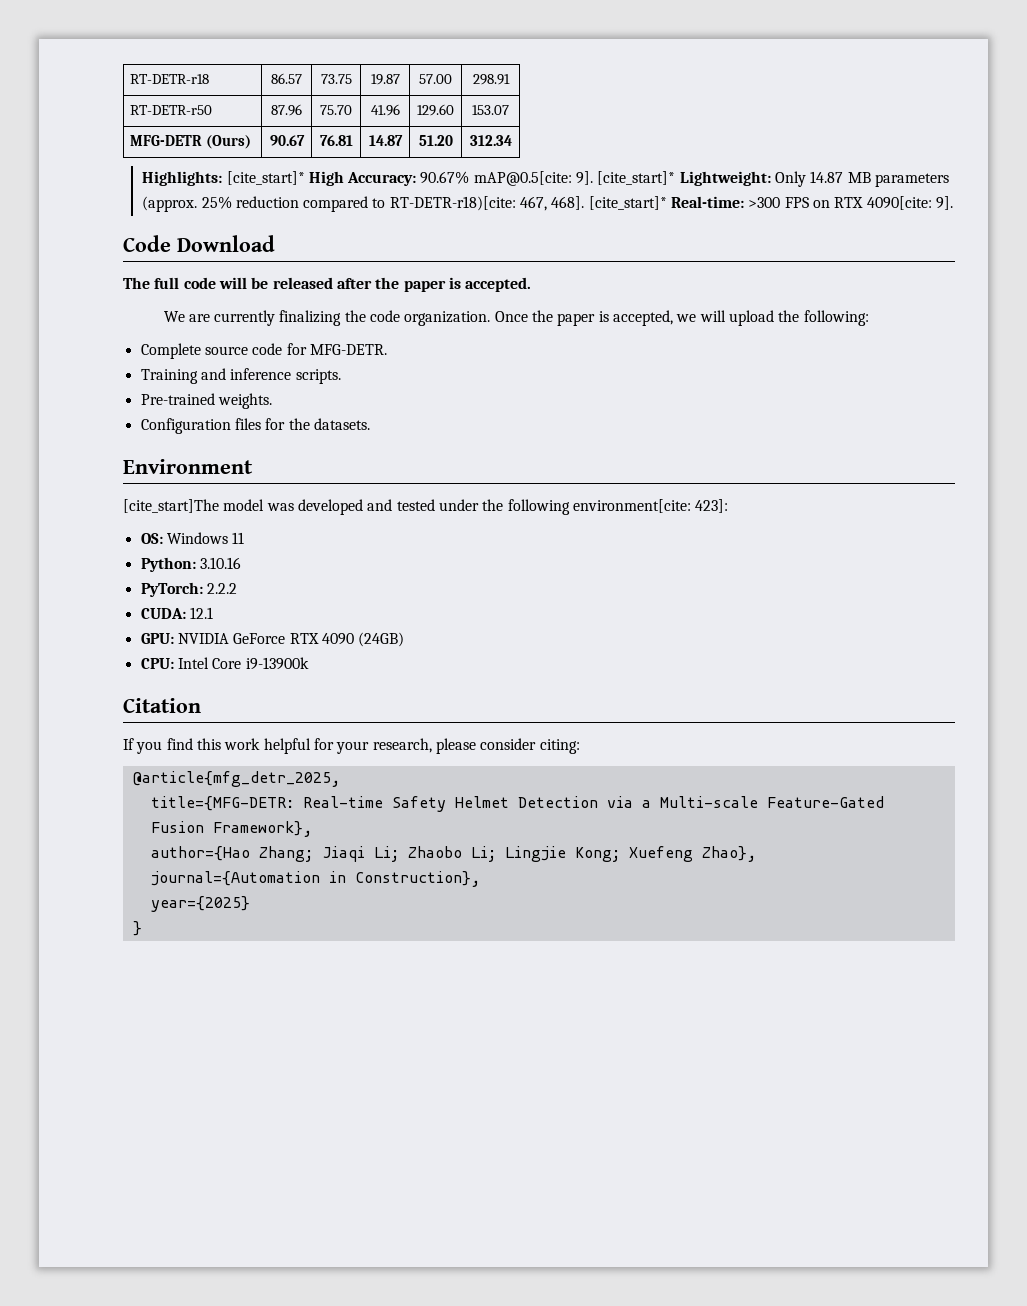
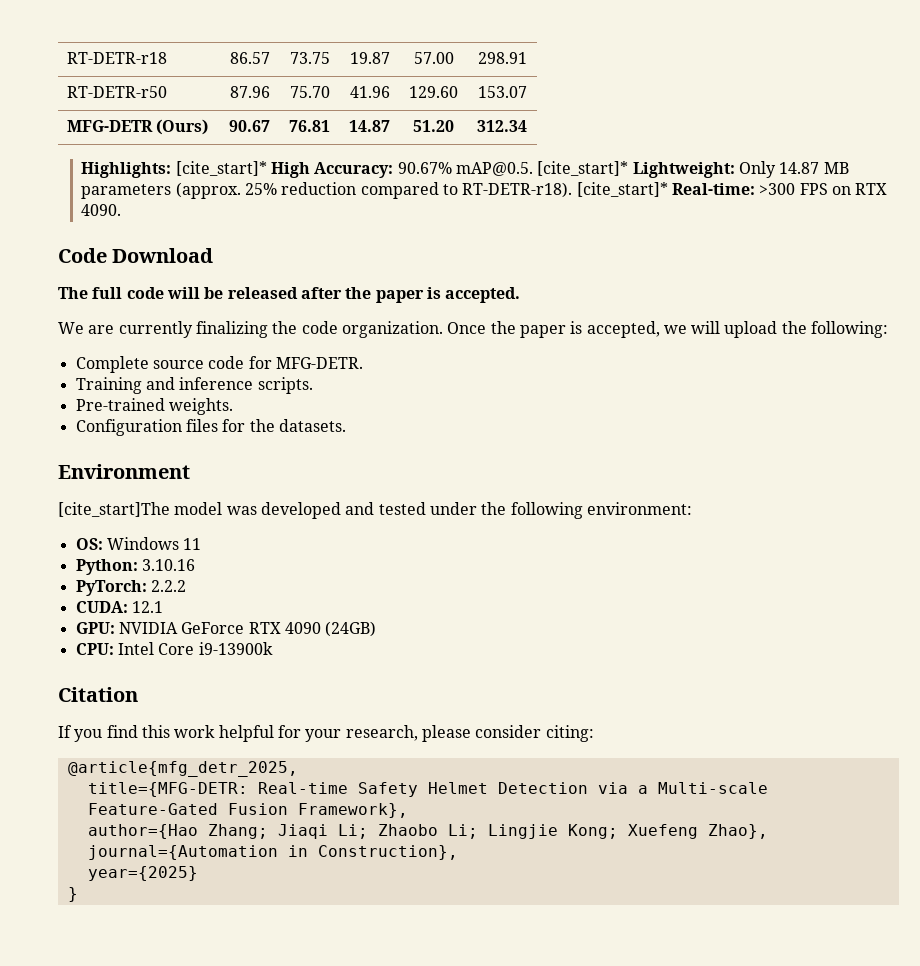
[473,171,594,186] mAP@0.5[cite: 9]. -> [455,162,533,176] mAP@0.5.
[389,196,585,211] RT-DETR-r18)[cite: 467, 468]. -> [462,182,573,198] RT-DETR-r18).
[866,196,954,210] 4090[cite: 9]. -> [81,204,122,216] 4090.
[572,499,729,513] environment[cite: 423]: -> [586,502,692,515] environment:

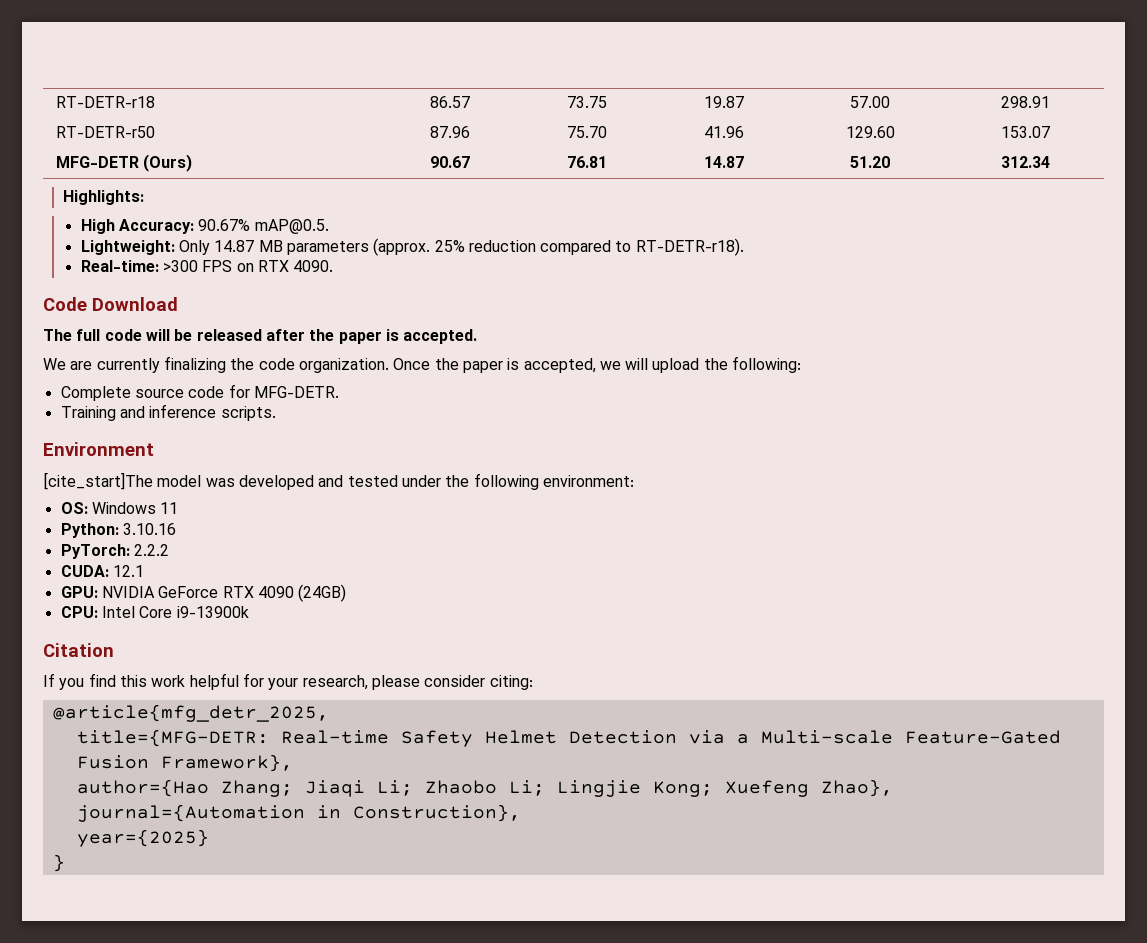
[175,161,267,176] [cite_start]* -> (145, 197) //
[537,161,629,176] [cite_start]* -> (329, 226) //
[576,182,668,197] [cite_start]* -> (744, 247) //
[75,398,233,415] [75,419,346,436] // Pre-trained weights. // Configuration files for the datasets. -> (276, 413) none

